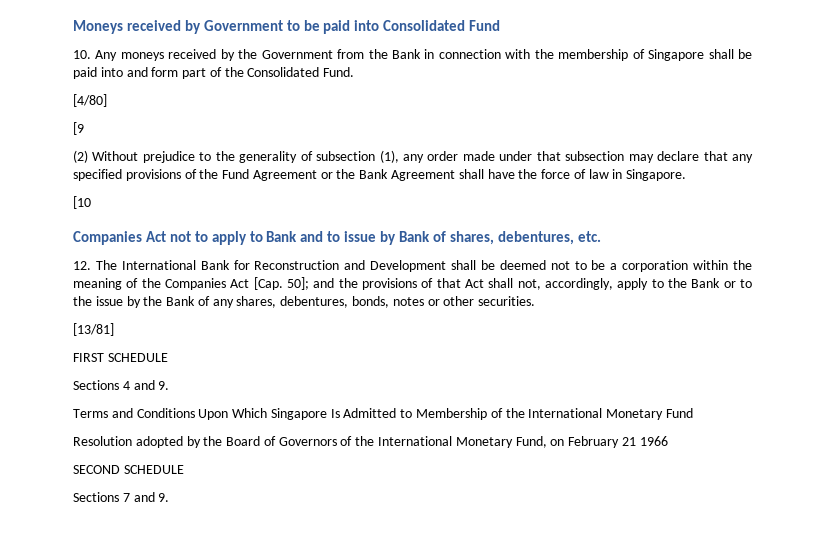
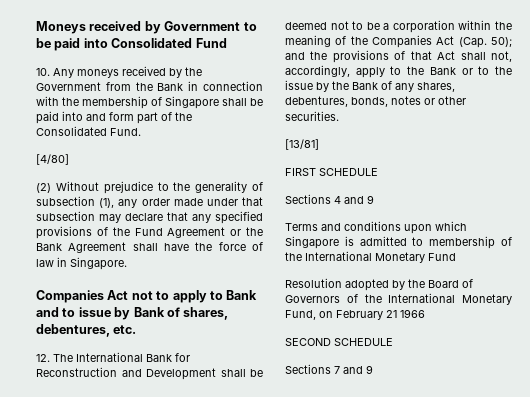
[73,122,84,135] // [9 -> (69, 159) none
[73,196,91,209] // [10 -> (127, 263) none
[253,277,309,290] [Cap. 50]; -> [458,37,512,48] (Cap. 50);
[158,381,170,390] 9. -> [367,195,374,204] 9
[136,408,488,420] Conditions Upon Which Singapore Is Admitted to Membership -> [344,221,467,234] [285,236,496,249] conditions upon which Singapore is admitted to membership
[158,493,170,502] 9. -> [366,365,373,374] 9

